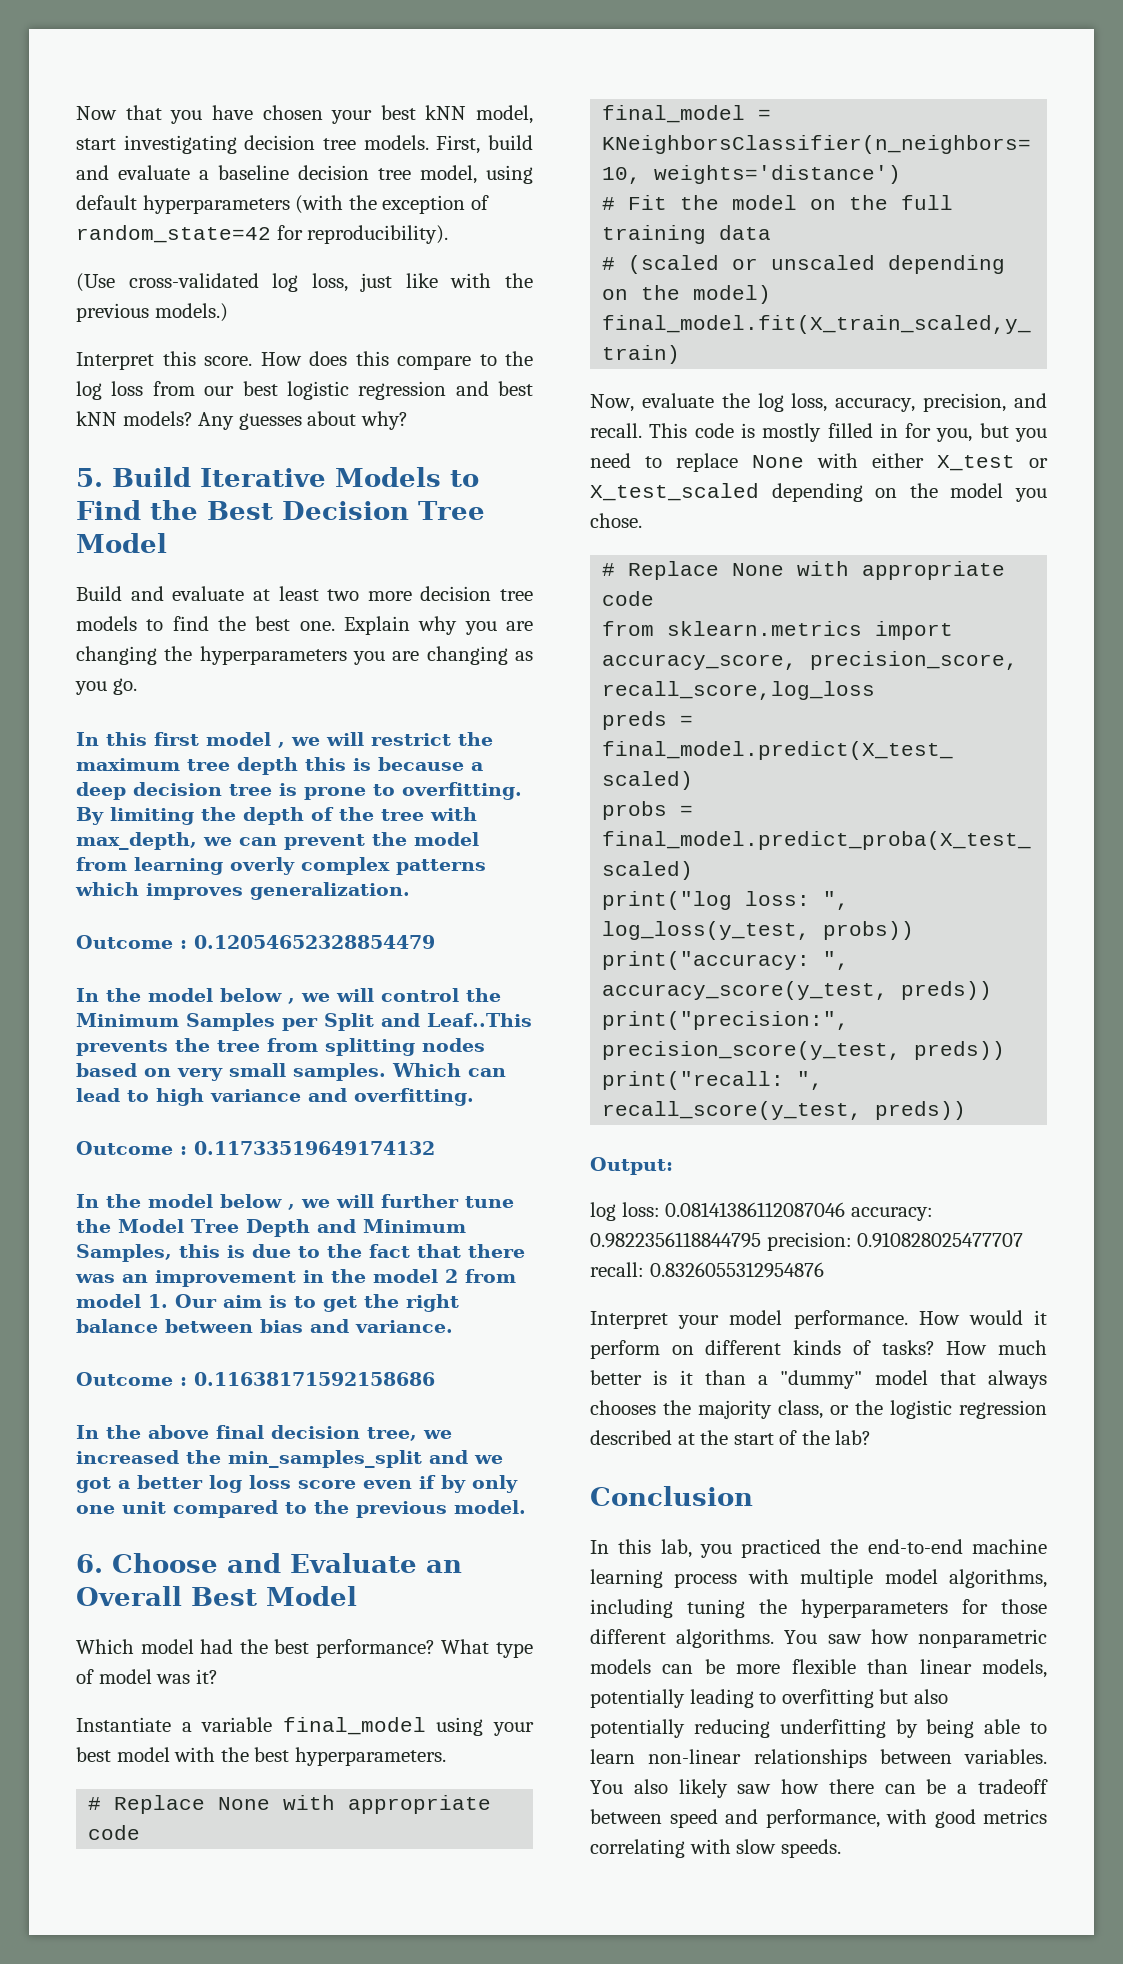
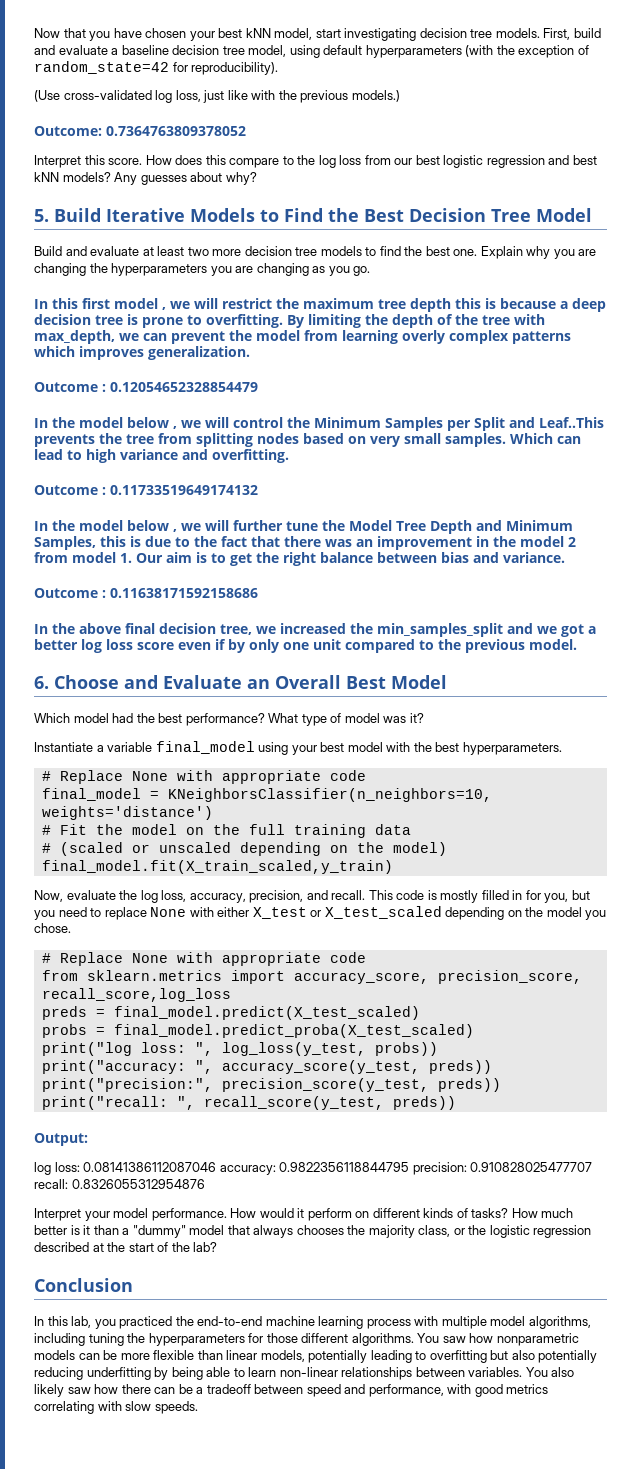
(228, 312) none -> [34,126,246,136] // Outcome: 0.7364763809378052

